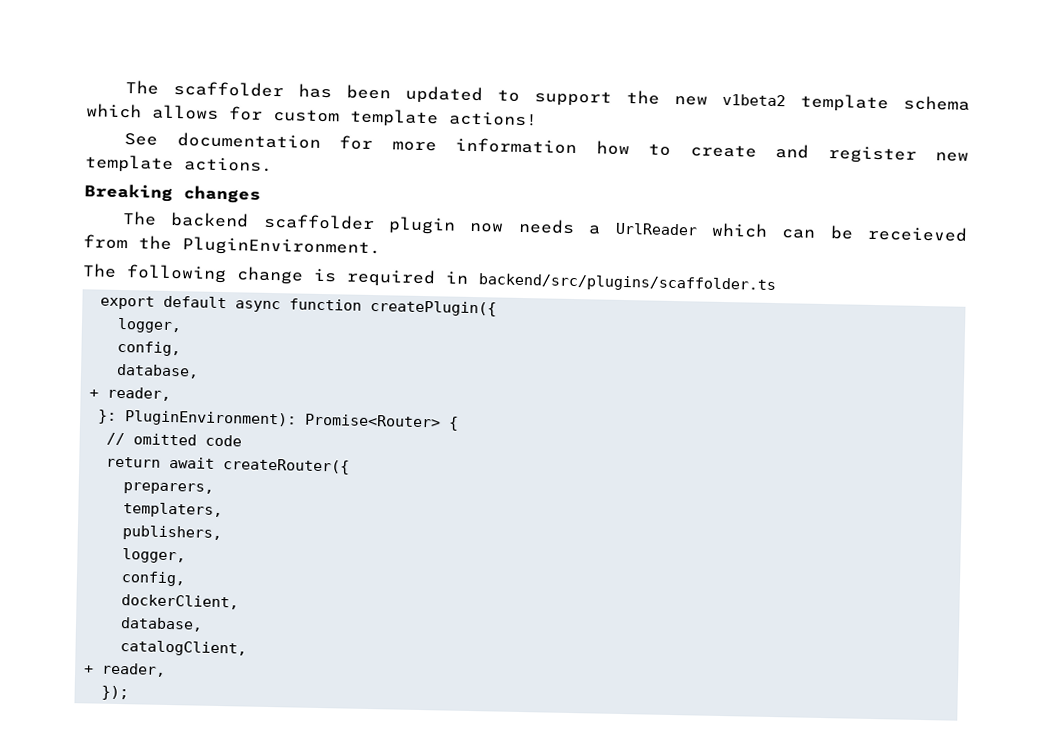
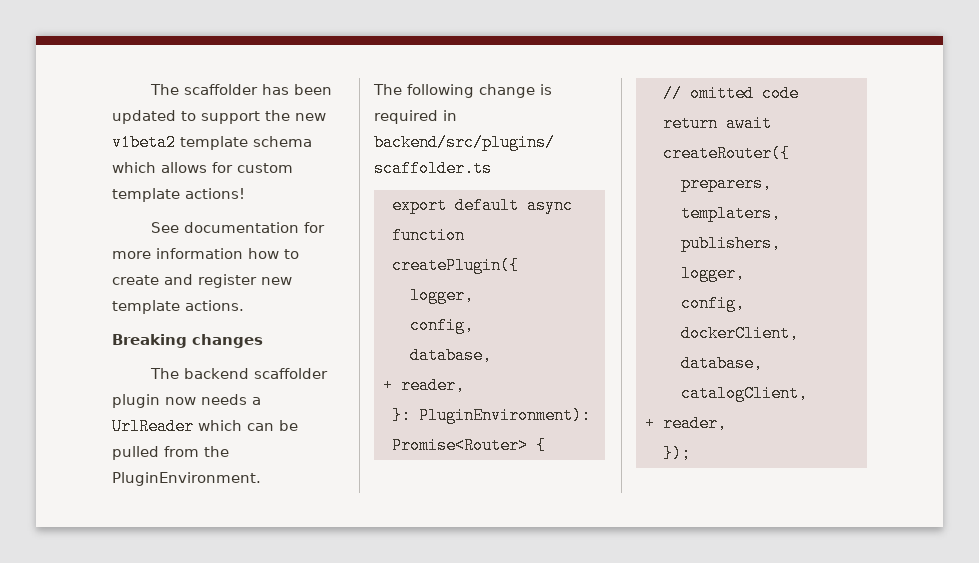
[866,225,968,242] receieved -> [112,446,159,460] pulled

